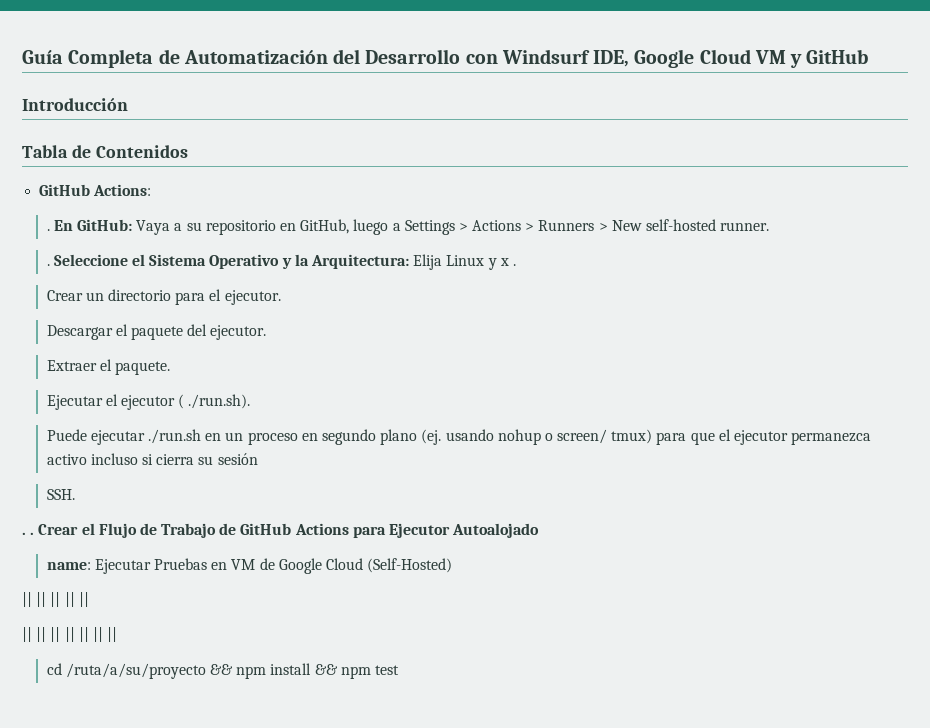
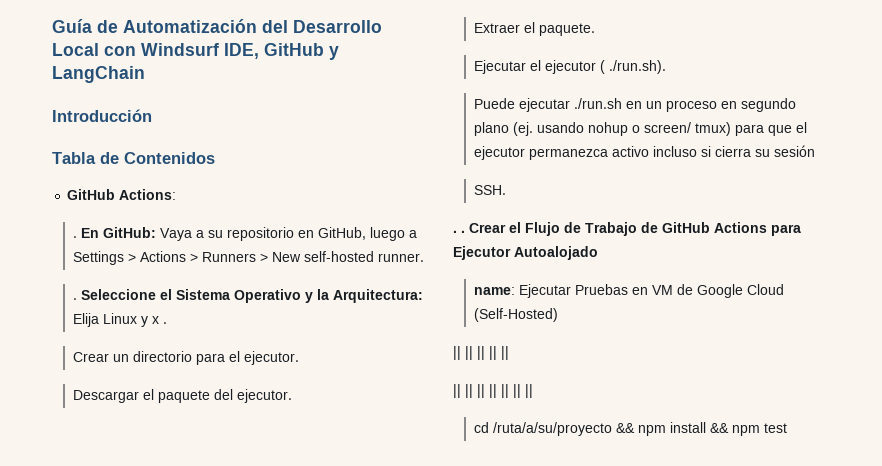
[68,49,154,68] Completa -> (92, 26) none
(461, 56) none -> [52,43,99,56] Local
[634,49,869,68] Google Cloud VM y GitHub -> [264,43,339,60] [52,66,145,83] GitHub y LangChain

